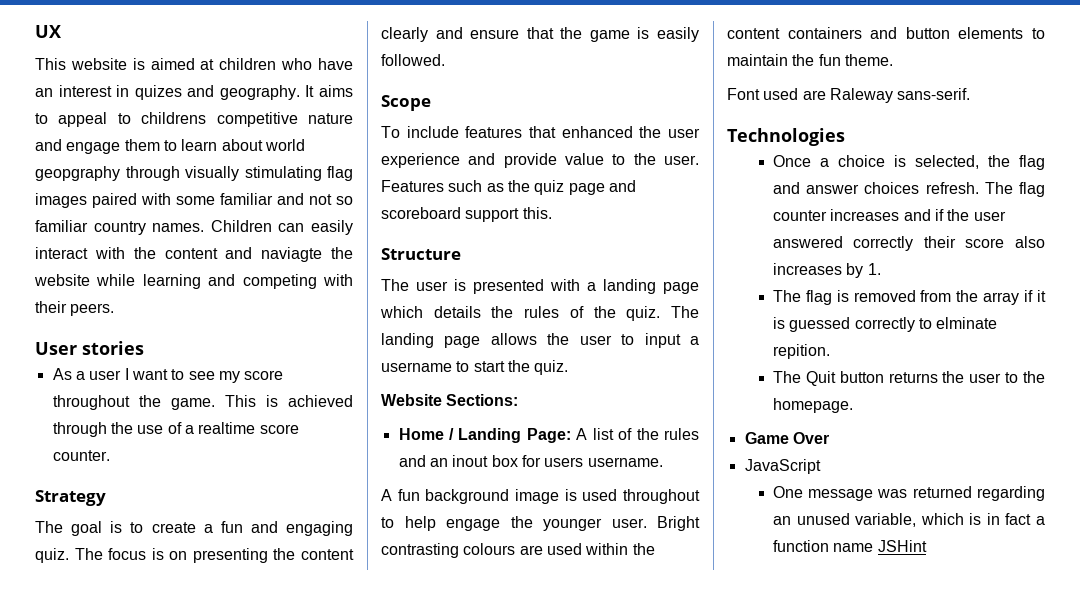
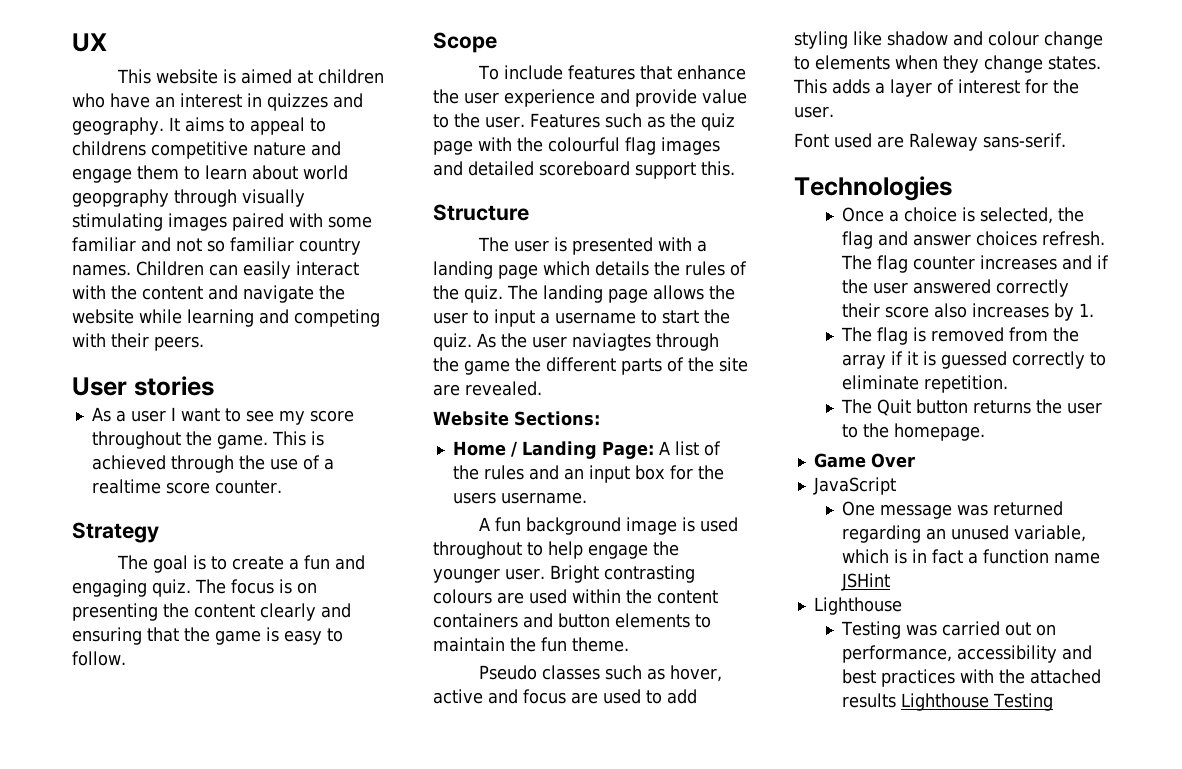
[134,85,182,100] quizes -> [267,93,328,111] quizzes
[327,166,353,181] flag -> (163, 222) none
[261,247,323,262] naviagte -> [243,285,314,303] navigate
[470,29,520,39] ensure -> [72,627,142,645] ensuring
[657,27,699,42] [381,54,445,66] easily followed. -> [284,628,343,645] [72,651,126,666] easy to follow.
[561,126,633,138] enhanced -> [676,65,746,80] enhance
[608,180,636,192] and -> [478,137,720,155] [433,161,534,176] with the colourful flag images and detailed
(569, 367) none -> [477,333,719,351] [433,357,748,375] [433,381,542,396] As the user naviagtes through the game the different parts of the site are revealed.
[452,455,489,467] inout -> [588,465,630,483] input
(541, 461) none -> [697,465,724,480] the
(893, 60) none -> [478,665,722,682] [433,689,697,704] [794,31,1103,49] [794,55,1101,73] [793,79,1079,97] [794,106,834,118] // Pseudo classes such as hover, active and focus are used to add styling like shadow and colour change to elements when they change states. This adds a layer of interest for the user.
[936,317,998,329] [772,344,830,359] elminate repition. -> [842,375,1009,393] eliminate repetition.
(927, 546) none -> [813,597,902,615] [841,621,1057,639] [842,645,1093,663] [842,669,1102,687] [842,693,1054,711] // Lighthouse // Testing was carried out on performance, accessibility and best practices with the attached results Lighthouse Testing

